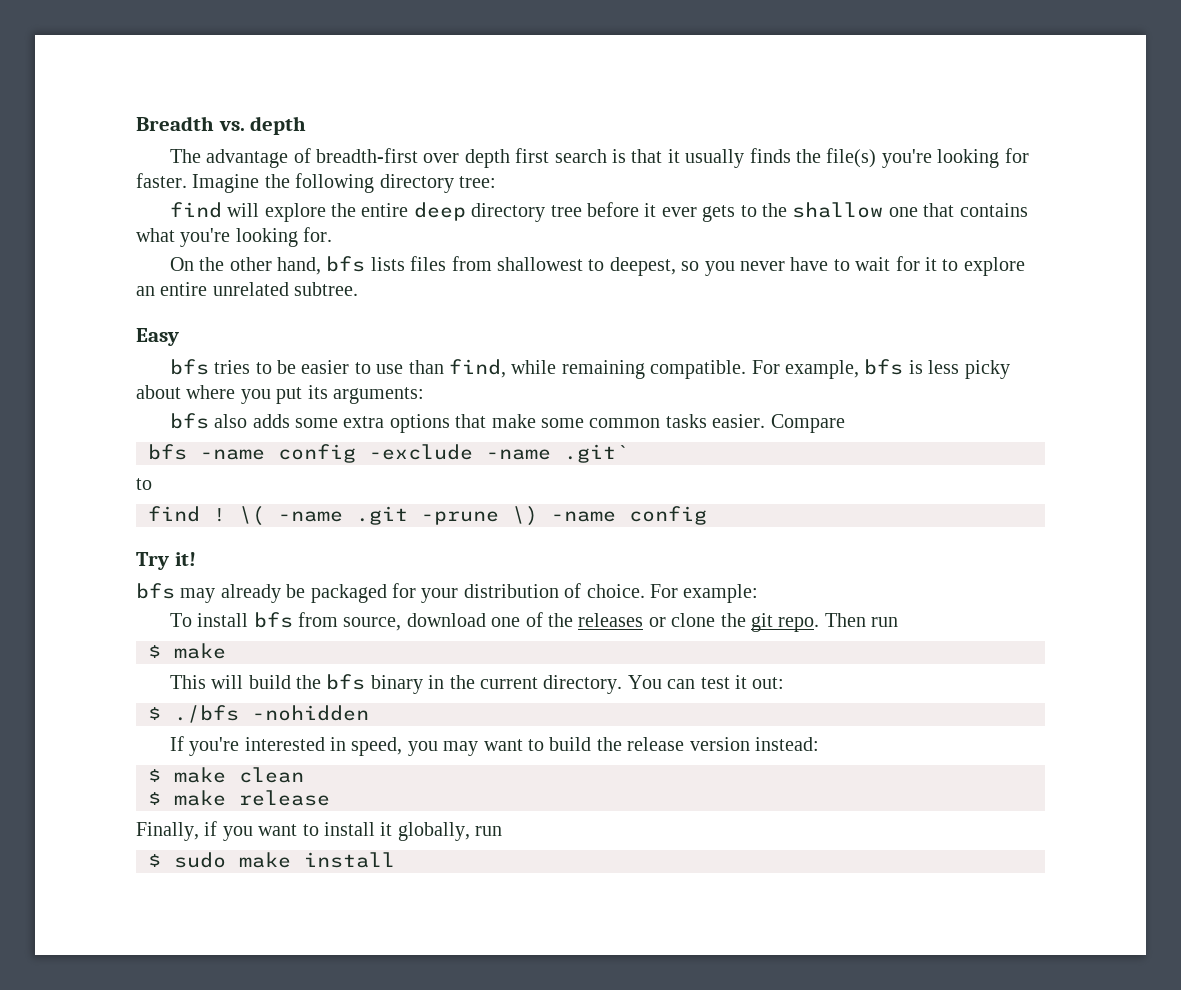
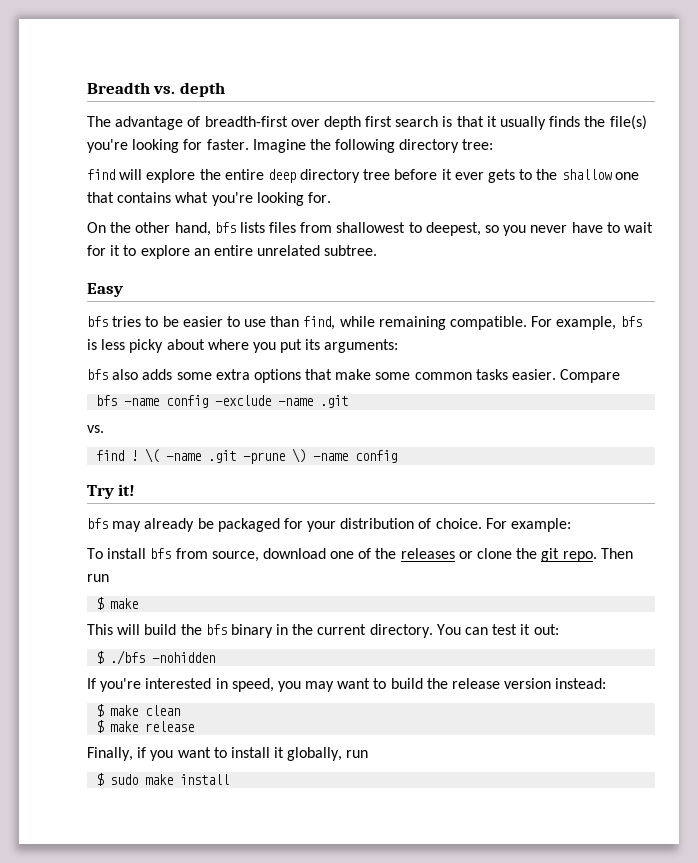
[564,444,629,463] [136,478,152,490] .git` // to -> [320,395,349,408] [87,425,104,433] .git // vs.

